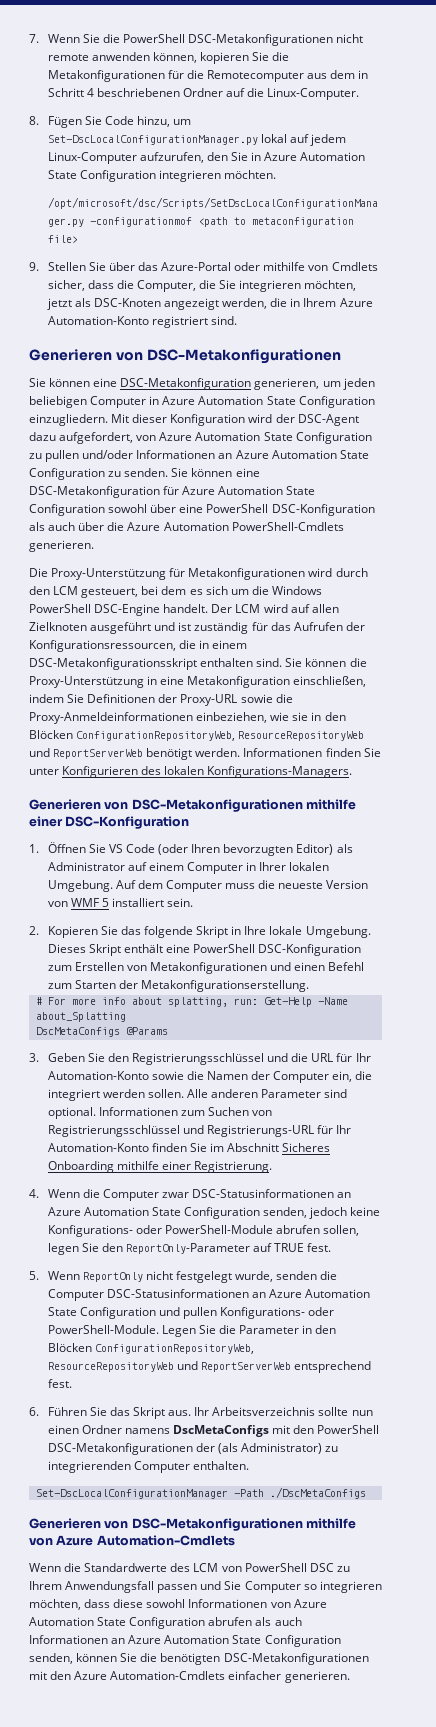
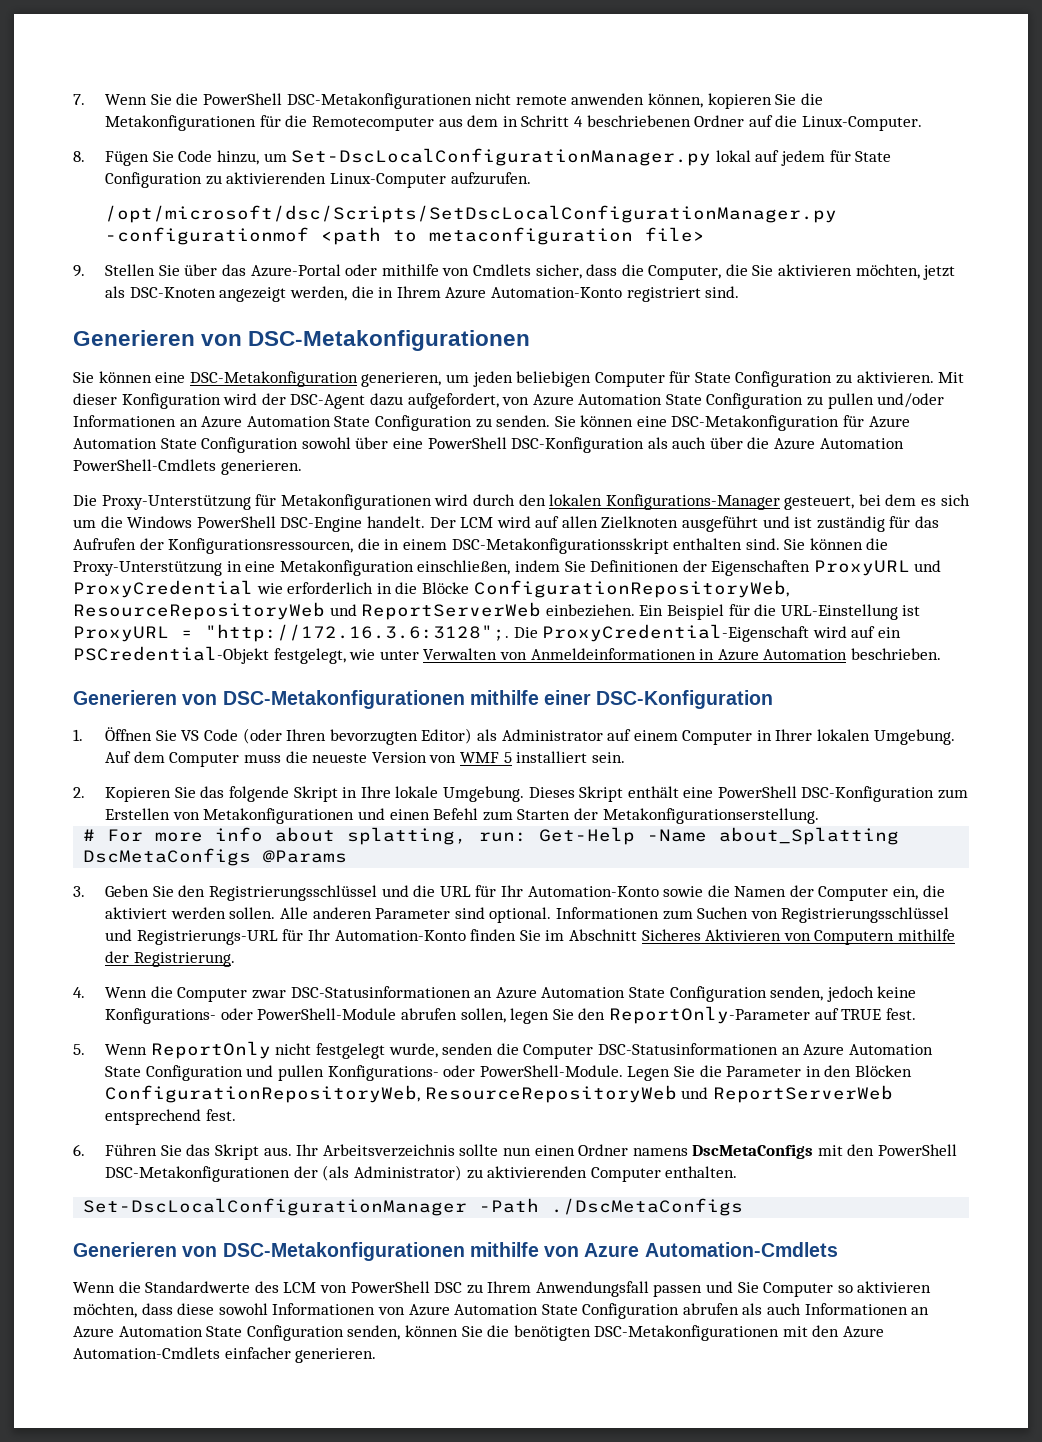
[47,152,366,164] [47,170,277,182] Linux-Computer aufzurufen, den Sie in Azure Automation State Configuration integrieren möchten. -> [829,150,892,162] [105,172,531,188] für State Configuration zu aktivierenden Linux-Computer aufzurufen.
[239,280,302,292] integrieren -> [778,264,853,276] aktivieren
[149,396,375,408] [29,414,108,426] in Azure Automation State Configuration einzugliedern. -> [669,371,934,387] für State Configuration zu aktivieren.
[53,586,79,595] LCM -> [549,494,780,510] lokalen Konfigurations-Manager
[180,694,293,706] [29,712,346,724] [29,730,365,741] [29,748,381,760] [29,766,353,778] Proxy-URL sowie die Proxy-Anmeldeinformationen einbeziehen, wie sie in den Blöcken ConfigurationRepositoryWeb, ResourceRepositoryWeb und ReportServerWeb benötigt werden. Informationen finden Sie unter Konfigurieren des lokalen Konfigurations-Managers. -> [711,560,942,576] [73,580,789,598] [73,602,921,620] [73,624,901,642] [73,646,941,664] Eigenschaften ProxyURL und ProxyCredential wie erforderlich in die Blöcke ConfigurationRepositoryWeb, ResourceRepositoryWeb und ReportServerWeb einbeziehen. Ein Beispiel für die URL-Einstellung ist ProxyURL = "http://172.16.3.6:3128";. Die ProxyCredential-Eigenschaft wird auf ein PSCredential-Objekt festgelegt, wie unter Verwalten von Anmeldeinformationen in Azure Automation beschrieben.
[47,1089,100,1101] integriert -> [105,907,168,919] aktiviert
[47,1161,191,1173] Onboarding mithilfe einer -> [705,929,955,945] [105,951,130,963] Aktivieren von Computern mithilfe der
[47,1461,131,1473] integrierenden -> [487,1166,588,1178] aktivierenden
[319,1581,382,1593] integrieren -> [857,1281,932,1293] aktivieren

